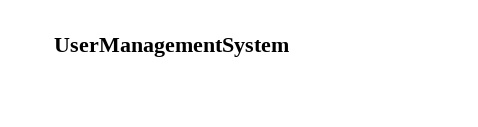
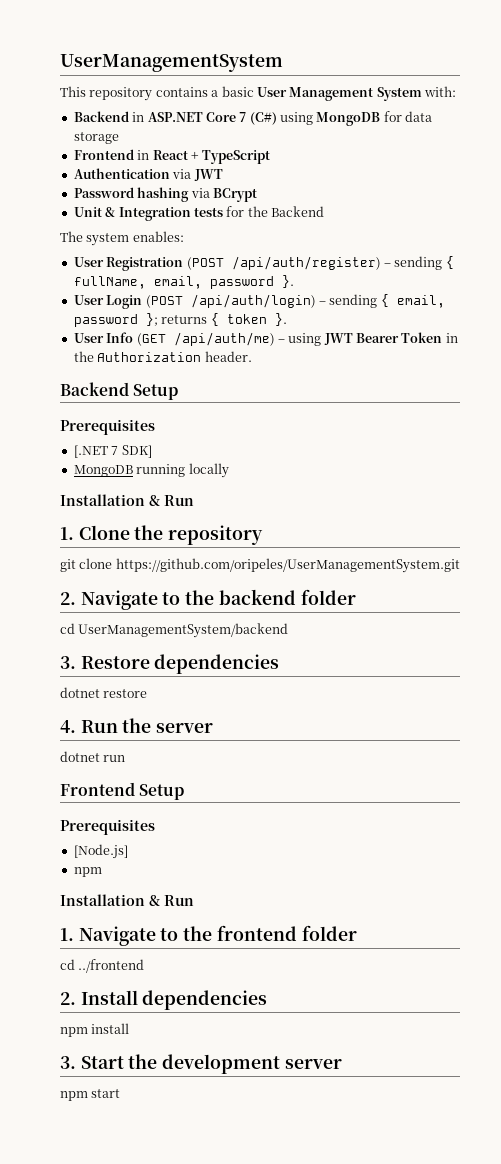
(289, 47) none -> [60,86,456,101] [73,111,433,126] [73,132,119,144] [73,149,271,164] [73,168,223,181] [73,187,257,202] [73,206,324,221] [60,231,184,246] [73,256,454,271] [73,275,294,289] [73,294,445,309] [73,313,287,327] [73,332,458,346] [73,351,252,362] [60,382,179,400] [60,419,155,435] [73,445,152,458] [73,463,229,478] [60,494,194,506] [60,525,264,545] [60,558,460,573] [60,589,356,610] [60,623,289,638] [60,654,280,674] [60,687,148,698] [60,718,214,733] [60,751,126,762] [60,782,185,800] [60,819,155,835] [73,844,128,859] [73,867,102,877] [60,894,194,906] [60,925,357,946] [60,959,145,973] [60,990,268,1010] [60,1023,130,1037] [60,1054,342,1074] [60,1089,121,1101] // This repository contains a basic User Management System with: // Backend in ASP.NET Core 7 (C#) using MongoDB for data storage // Frontend in React + TypeScript // Authentication via JWT // Password hashing via BCrypt // Unit & Integration tests for the Backend // The system enables: // User Registration (POST /api/auth/register) – sending { fullName, email, password }. // User Login (POST /api/auth/login) – sending { email, password }; returns { token }. // User Info (GET /api/auth/me) – using JWT Bearer Token in the Authorization header. // Backend Setup // Prerequisites // [.NET 7 SDK] // MongoDB running locally // Installation & Run // 1. Clone the repository // git clone https://github.com/oripeles/UserManagementSystem.git // 2. Navigate to the backend folder // cd UserManagementSystem/backend // 3. Restore dependencies // dotnet restore // 4. Run the server // dotnet run // Frontend Setup // Prerequisites // [Node.js] // npm // Installation & Run // 1. Navigate to the frontend folder // cd ../frontend // 2. Install dependencies // npm install // 3. Start the development server // npm start

